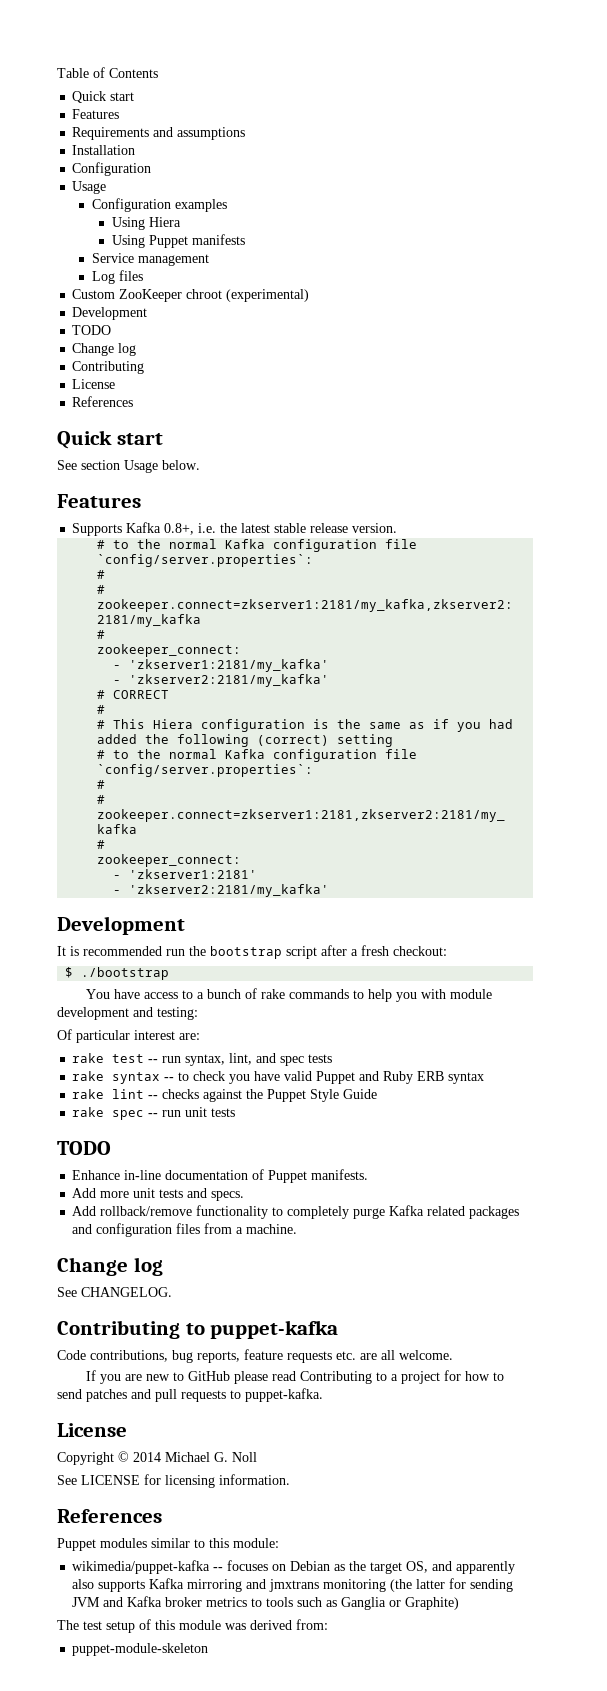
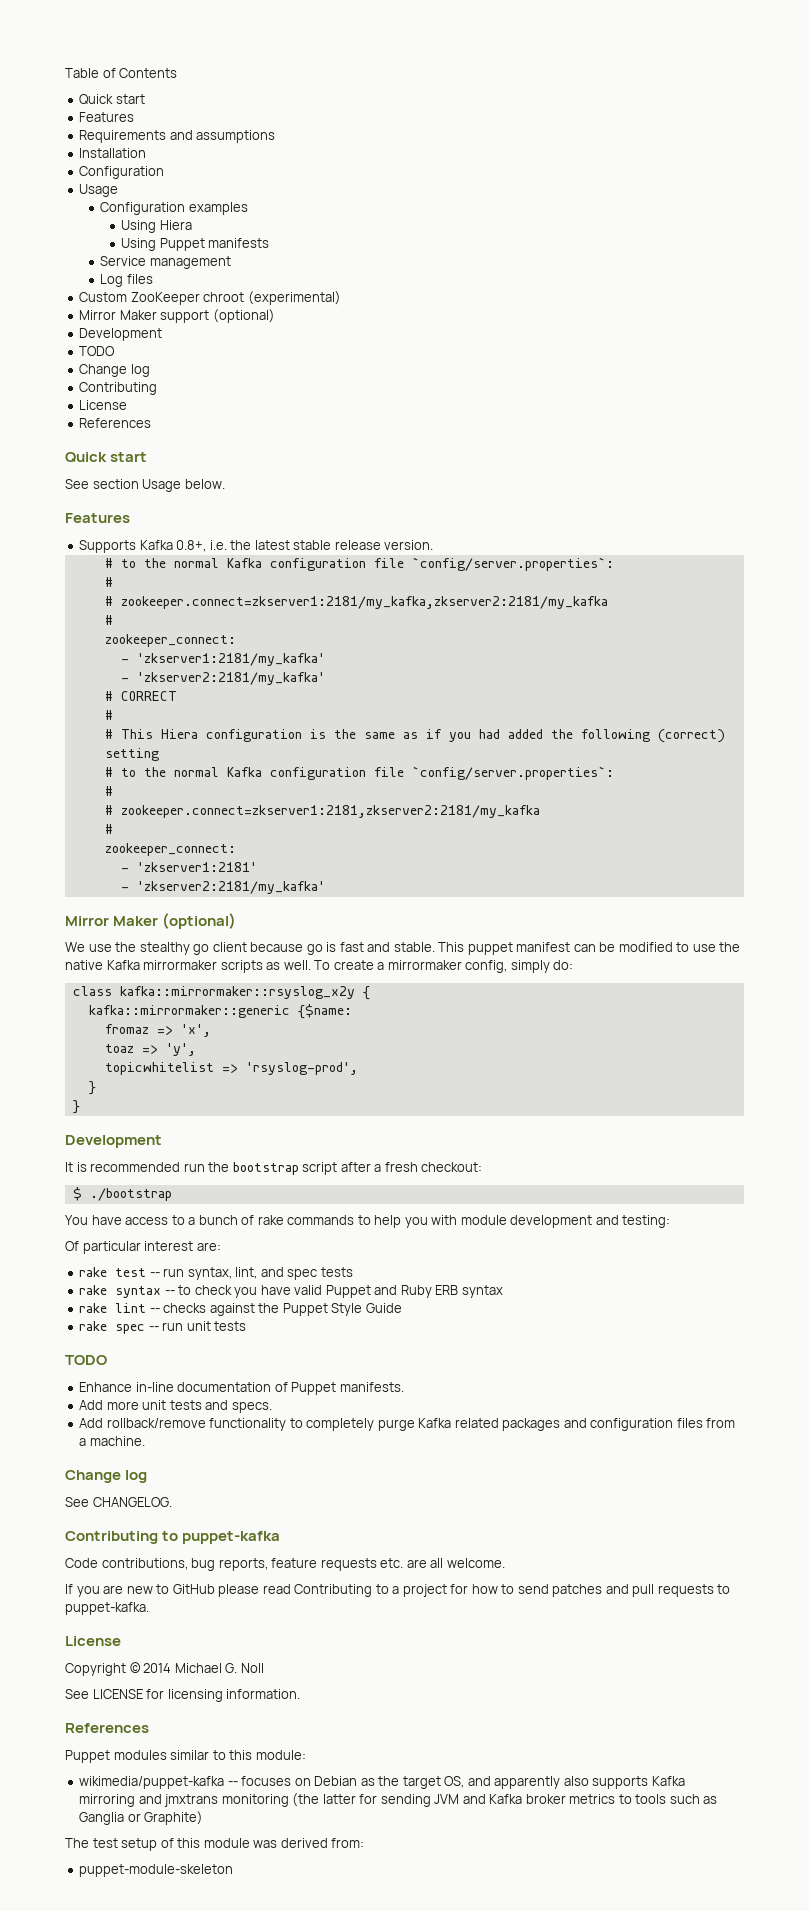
(310, 295) none -> [79,309,275,323] // Mirror Maker support (optional)
(330, 890) none -> [65,913,237,929] [65,942,741,955] [65,960,574,973] [72,986,370,1000] [88,1004,352,1019] [104,1024,211,1037] [104,1043,196,1056] [104,1062,358,1075] [88,1081,96,1095] [72,1100,80,1114] // Mirror Maker (optional) // We use the stealthy go client because go is fast and stable. This puppet manifest can be modified to use the native Kafka mirrormaker scripts as well. To create a mirrormaker config, simply do: // class kafka::mirrormaker::rsyslog_x2y { // kafka::mirrormaker::generic {$name: // fromaz => 'x', // toaz => 'y', // topicwhitelist => 'rsyslog-prod', // } // }

